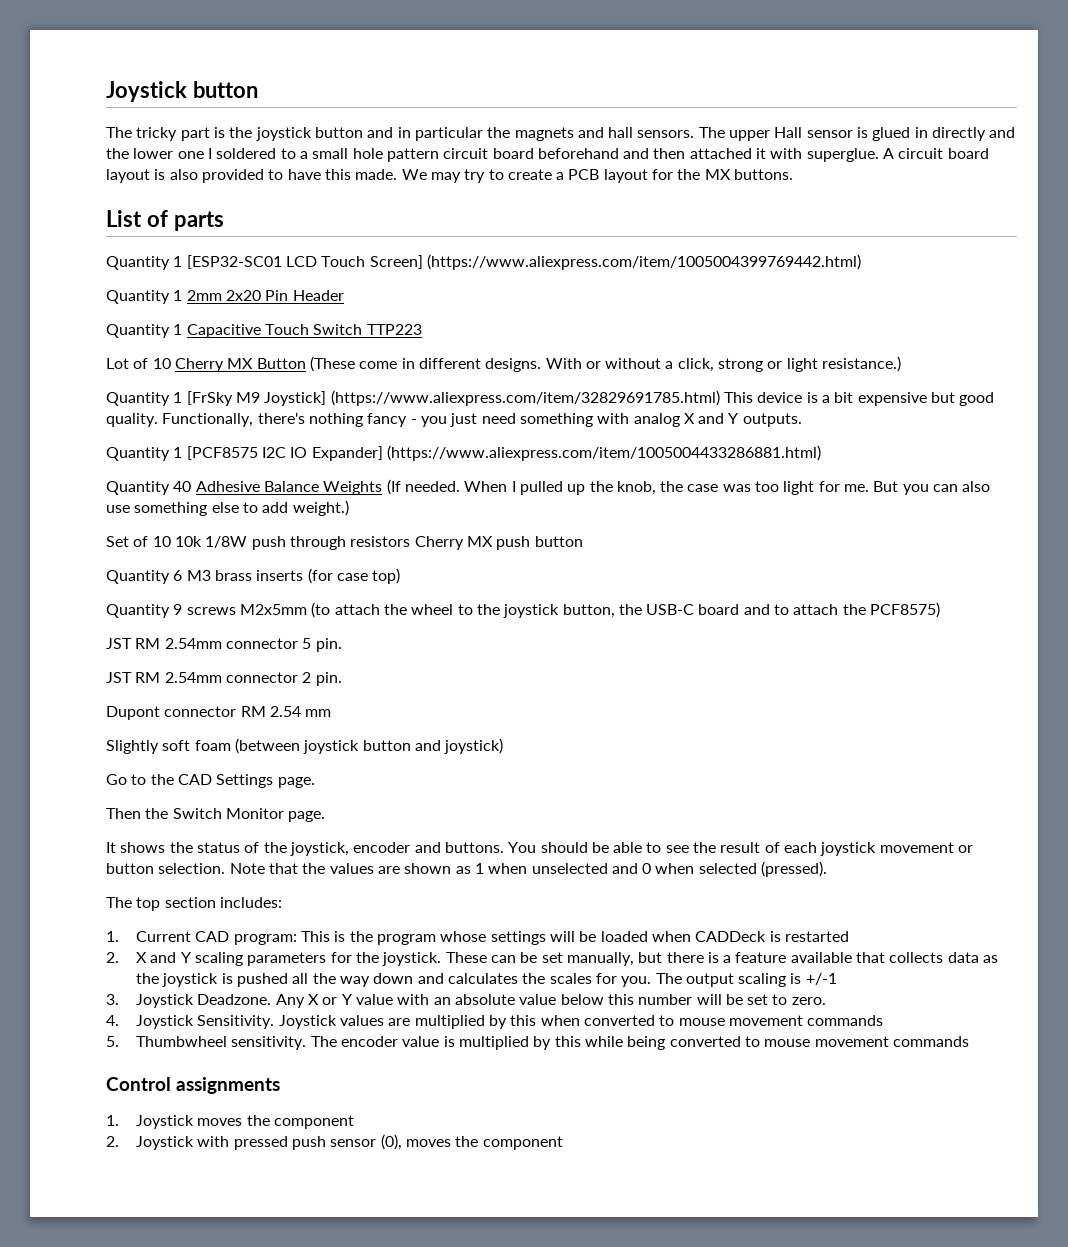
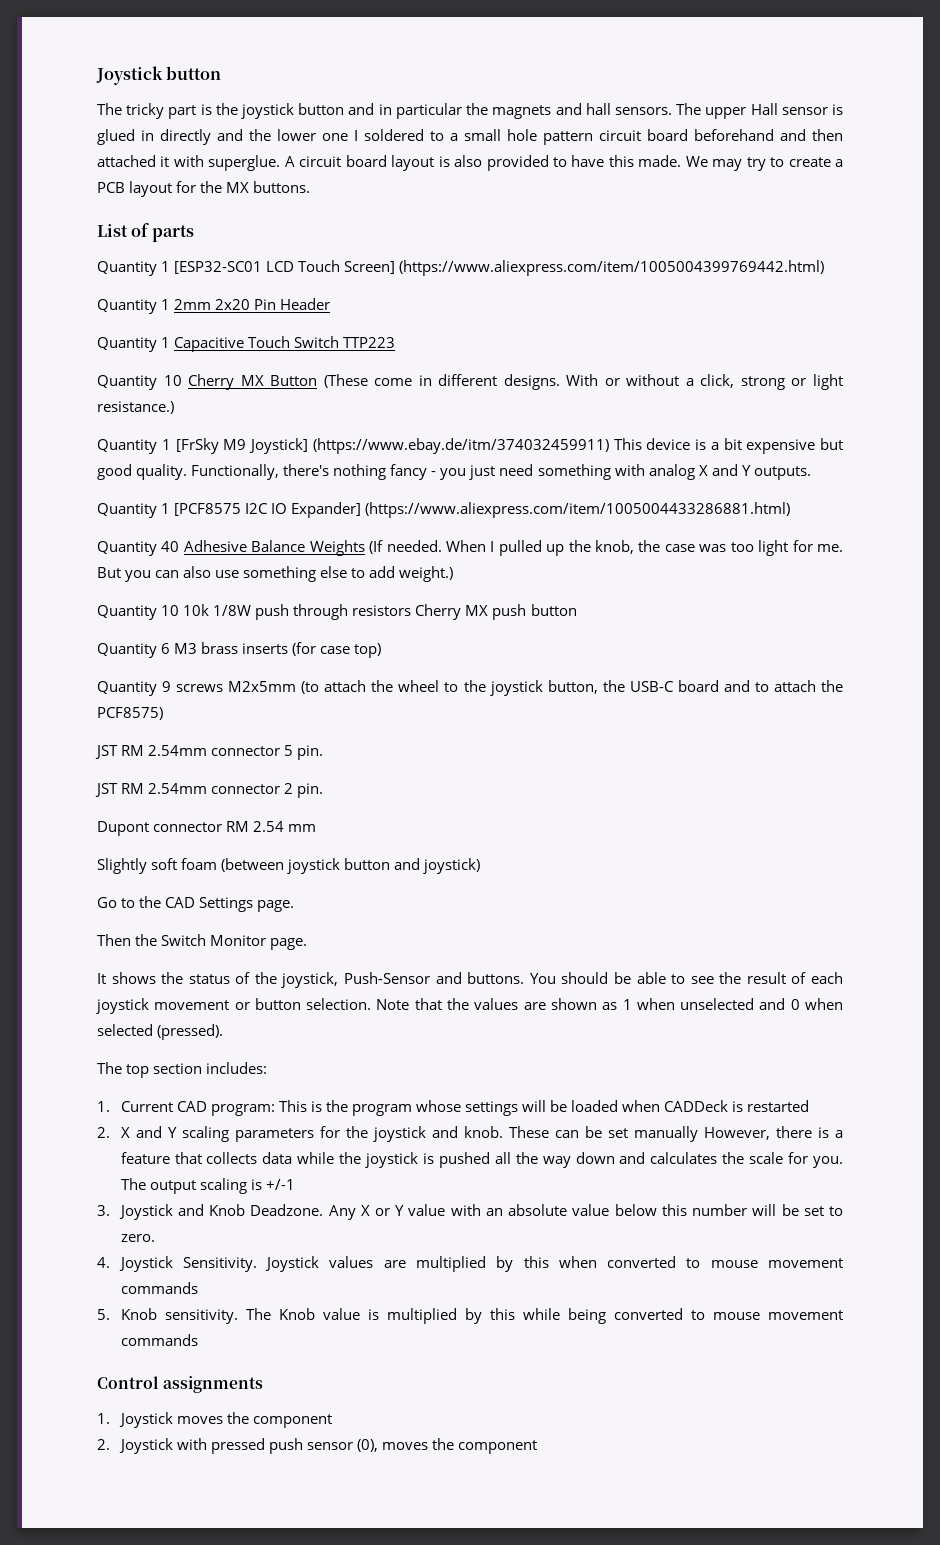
[106,358,149,369] Lot of -> [97,375,157,390] Quantity
[330,390,720,406] (https://www.aliexpress.com/item/32829691785.html) -> [312,438,609,454] (https://www.ebay.de/itm/374032459911)
[106,536,149,547] Set of -> [97,605,157,620] Quantity
[353,842,411,853] encoder -> [344,972,431,984] Push-Sensor
[382,952,442,966] joystick. -> [372,1126,503,1142] joystick and knob.
[566,952,663,966] manually, but -> [633,1126,770,1142] manually However,
[790,952,852,963] available -> (170, 1158) none
[983,955,999,963] as -> [297,1152,335,1164] while
[549,973,592,984] scales -> [749,1152,784,1164] scale
(195, 1001) none -> [177,1204,246,1216] and Knob
[136,1036,228,1047] Thumbwheel -> [120,1308,157,1320] Knob
[341,1036,399,1047] encoder -> [278,1308,315,1320] Knob

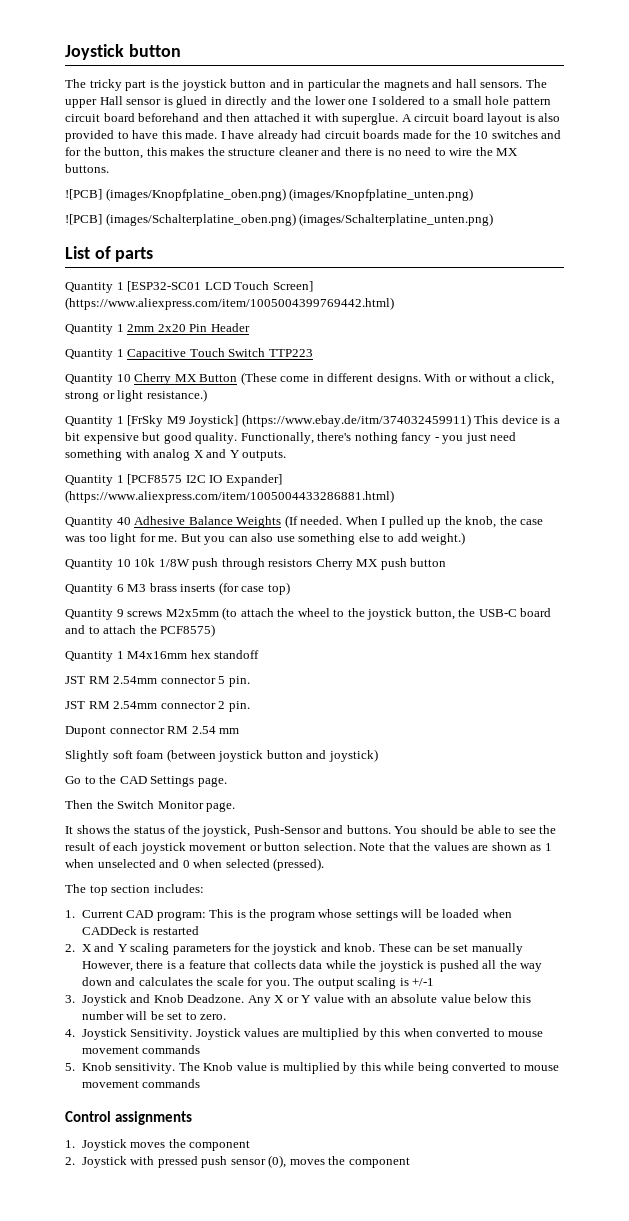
[685,156,844,171] [97,181,311,197] We may try to create a PCB layout for the MX buttons. -> [220,130,562,142] [65,147,519,159] [65,164,109,173] [65,188,474,201] [65,213,494,226] I have already had circuit boards made for the 10 switches and for the button, this makes the structure cleaner and there is no need to wire the MX buttons. // ![PCB] (images/Knopfplatine_oben.png) (images/Knopfplatine_unten.png) // ![PCB] (images/Schalterplatine_oben.png) (images/Schalterplatine_unten.png)
(163, 713) none -> [65,650,260,662] // Quantity 1 M4x16mm hex standoff

